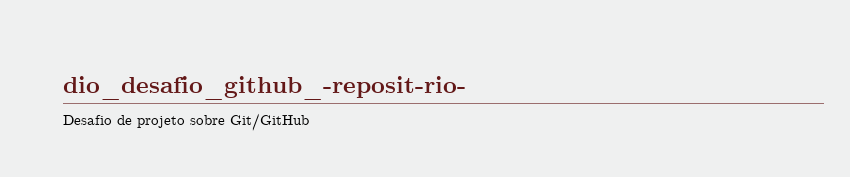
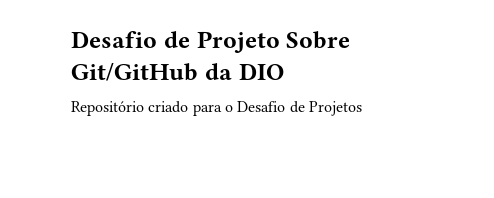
[63,76,466,100] [63,113,309,131] dio_desafio_github_-reposit-rio- // Desafio de projeto sobre Git/GitHub -> [71,31,351,53] [71,62,284,81] [71,101,362,116] Desafio de Projeto Sobre Git/GitHub da DIO // Repositório criado para o Desafio de Projetos

